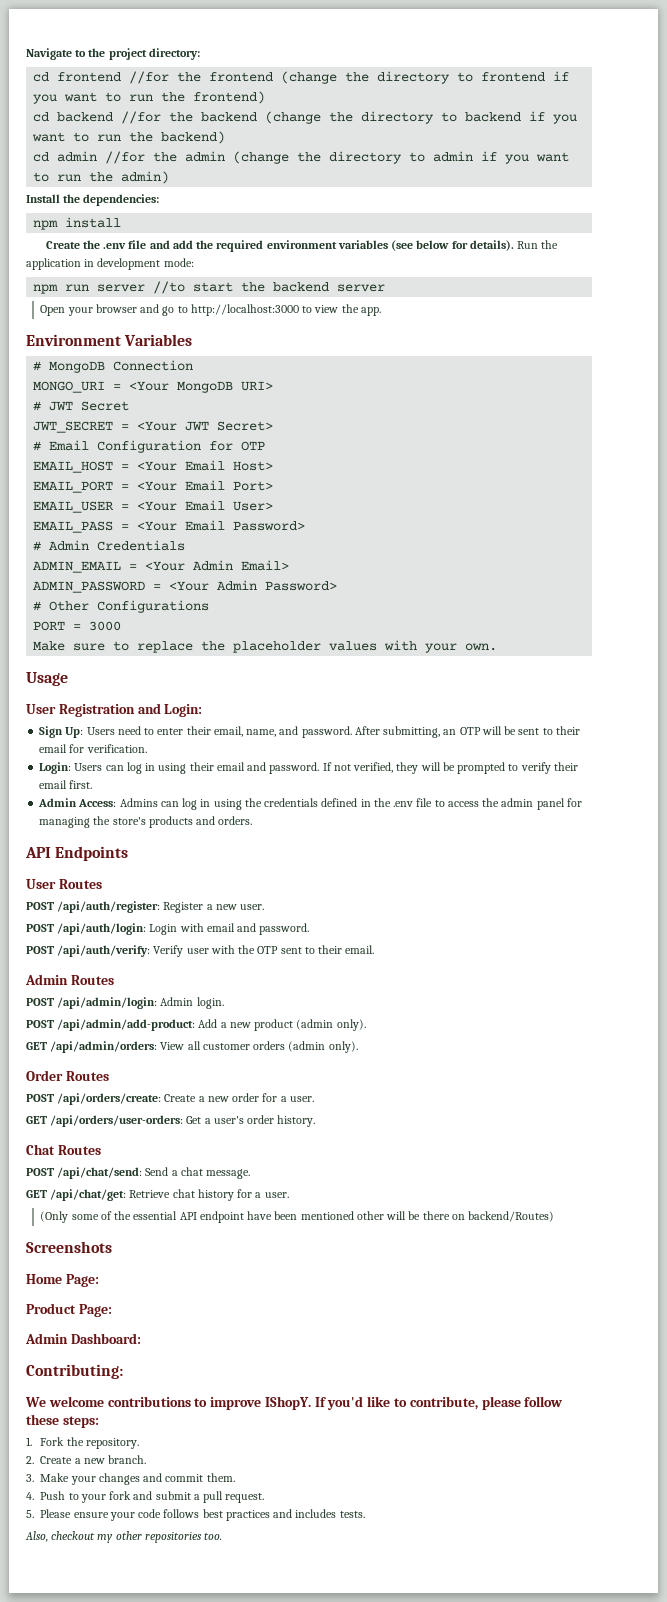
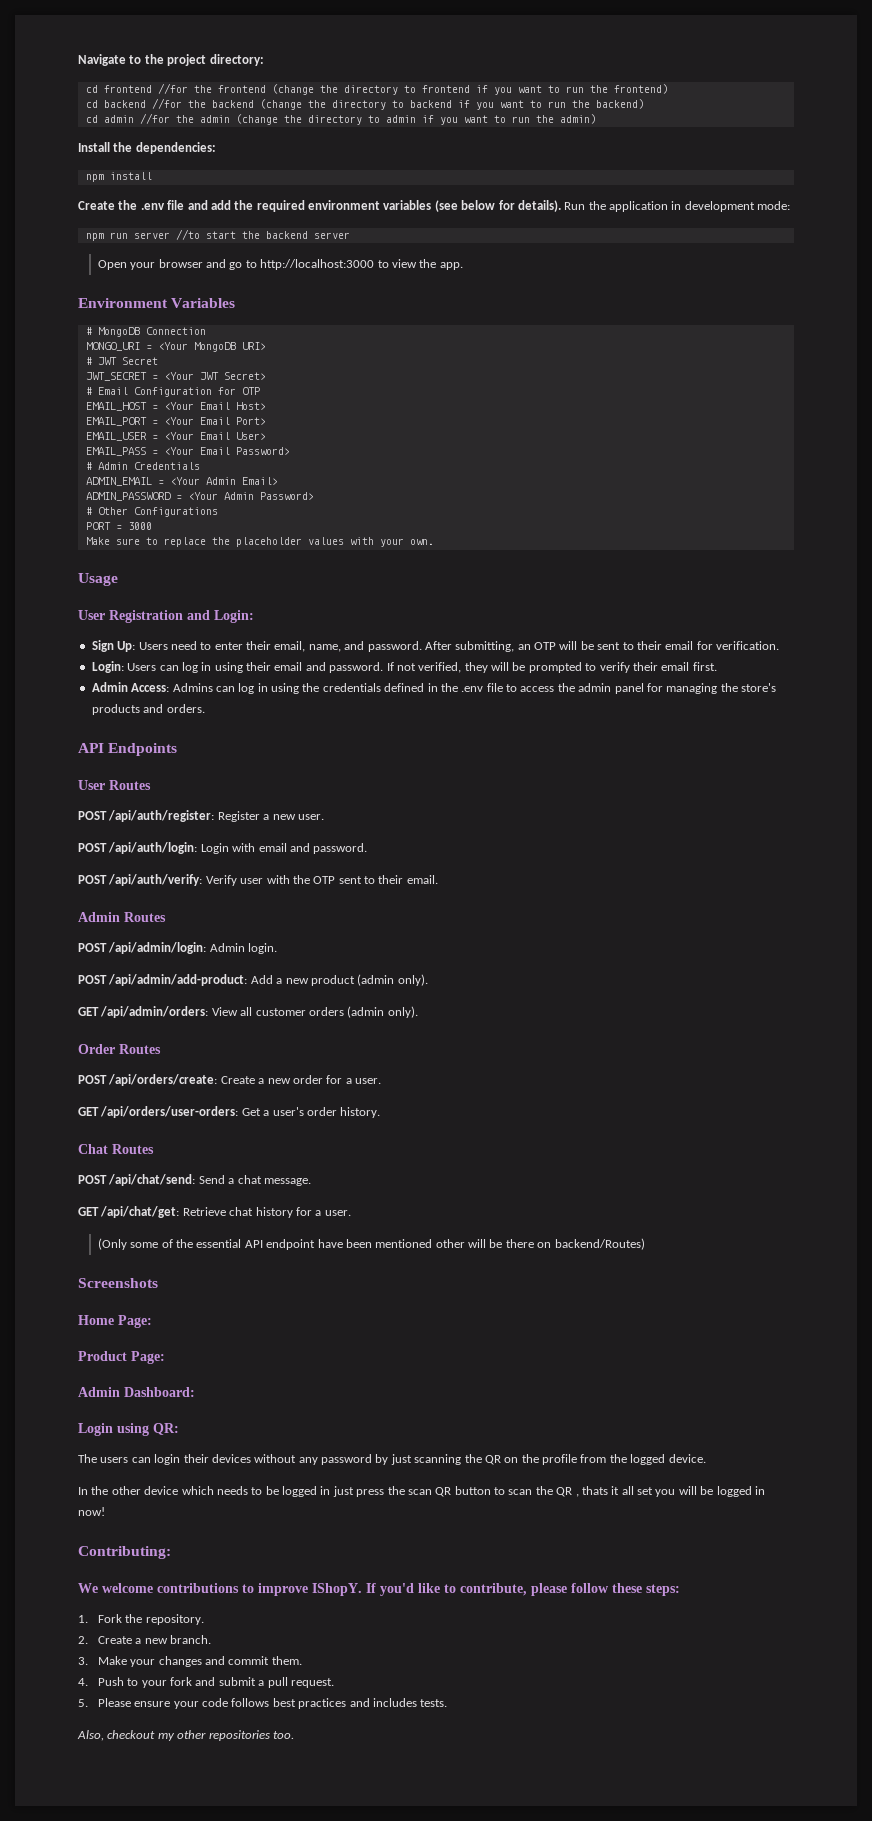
(141, 1338) none -> [78,1423,179,1436] [78,1454,706,1465] [78,1486,765,1497] [78,1507,105,1516] // Login using QR: // The users can login their devices without any password by just scanning the QR on the profile from the logged device. // In the other device which needs to be logged in just press the scan QR button to scan the QR , thats it all set you will be logged in now!

